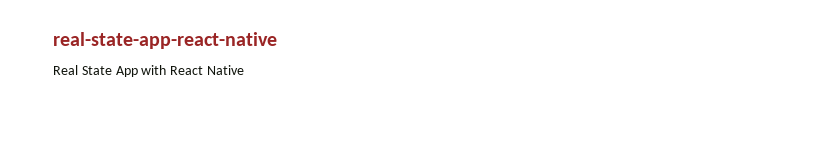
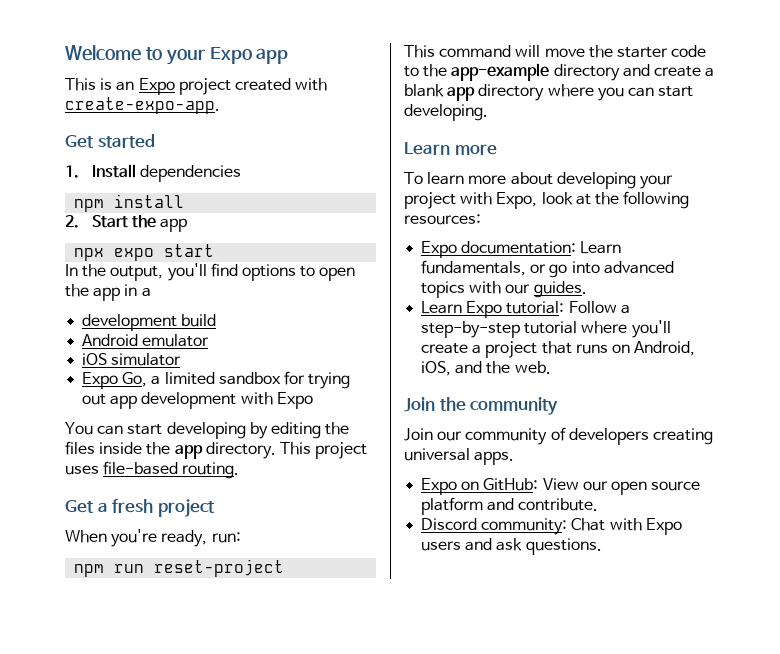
[53,32,277,49] [53,65,244,77] real-state-app-react-native // Real State App with React Native -> [65,45,289,65] [65,78,328,95] [65,97,220,114] [65,134,155,148] [65,164,242,182] [74,194,185,212] [65,215,188,232] [74,244,215,261] [65,263,356,281] [65,284,151,301] [82,314,217,331] [82,334,210,347] [82,353,182,366] [82,371,351,389] [82,392,313,409] [65,422,350,439] [65,441,368,459] [65,461,240,479] [65,499,215,517] [65,529,241,547] [74,559,285,577] [404,45,707,58] [404,63,715,81] [404,84,694,101] [404,104,488,121] [404,142,497,155] [404,172,673,189] [404,191,690,209] [404,214,481,225] [421,241,622,258] [421,260,674,278] [421,281,587,298] [421,301,630,318] [421,320,671,338] [421,341,696,358] [421,361,551,376] [404,397,559,415] [404,427,713,445] [404,448,515,465] [421,478,701,495] [421,497,599,515] [421,518,682,535] [421,538,602,555] Welcome to your Expo app // This is an Expo project created with create-expo-app. // Get started // 1. Install dependencies // npm install // 2. Start the app // npx expo start // In the output, you'll find options to open the app in a // development build // Android emulator // iOS simulator // Expo Go, a limited sandbox for trying out app development with Expo // You can start developing by editing the files inside the app directory. This project uses file-based routing. // Get a fresh project // When you're ready, run: // npm run reset-project // This command will move the starter code to the app-example directory and create a blank app directory where you can start developing. // Learn more // To learn more about developing your project with Expo, look at the following resources: // Expo documentation: Learn fundamentals, or go into advanced topics with our guides. // Learn Expo tutorial: Follow a step-by-step tutorial where you'll create a project that runs on Android, iOS, and the web. // Join the community // Join our community of developers creating universal apps. // Expo on GitHub: View our open source platform and contribute. // Discord community: Chat with Expo users and ask questions.

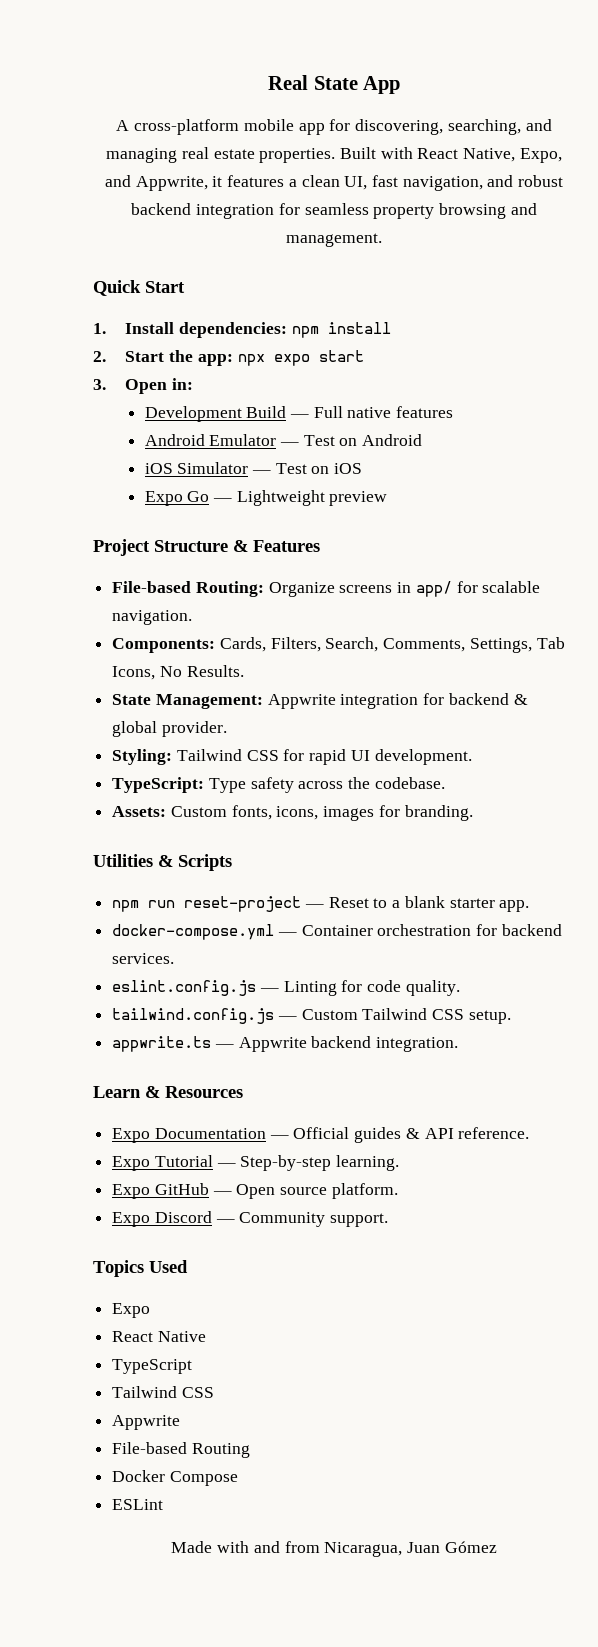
[65,45,289,65] [65,78,328,95] [65,97,220,114] [65,134,155,148] Welcome to your Expo app // This is an Expo project created with create-expo-app. // Get started -> [267,75,401,94] [116,119,552,135] [106,147,562,163] [104,175,564,191] [131,203,537,219] [286,233,382,247] [93,280,185,296] Real State App // A cross-platform mobile app for discovering, searching, and managing real estate properties. Built with React Native, Expo, and Appwrite, it features a clean UI, fast navigation, and robust backend integration for seamless property browsing and management. // Quick Start
[140,165,242,182] dependencies // -> [179,322,288,338] dependencies:
[160,218,188,232] app // -> [197,354,233,366] app:
[65,263,356,281] [65,284,151,301] [82,314,217,331] [82,334,210,347] [82,353,182,366] [82,371,351,389] [82,392,313,409] [65,422,350,439] [65,441,368,459] [65,461,240,479] [65,499,215,517] [65,529,241,547] [74,559,285,577] [404,45,707,58] [404,63,715,81] [404,84,694,101] [404,104,488,121] [404,142,497,155] [404,172,673,189] [404,191,690,209] [404,214,481,225] [421,241,622,258] [421,260,674,278] [421,281,587,298] [421,301,630,318] [421,320,671,338] [421,341,696,358] [421,361,551,376] [404,397,559,415] [404,427,713,445] [404,448,515,465] [421,478,701,495] [421,497,599,515] [421,518,682,535] [421,538,602,555] In the output, you'll find options to open the app in a // development build // Android emulator // iOS simulator // Expo Go, a limited sandbox for trying out app development with Expo // You can start developing by editing the files inside the app directory. This project uses file-based routing. // Get a fresh project // When you're ready, run: // npm run reset-project // This command will move the starter code to the app-example directory and create a blank app directory where you can start developing. // Learn more // To learn more about developing your project with Expo, look at the following resources: // Expo documentation: Learn fundamentals, or go into advanced topics with our guides. // Learn Expo tutorial: Follow a step-by-step tutorial where you'll create a project that runs on Android, iOS, and the web. // Join the community // Join our community of developers creating universal apps. // Expo on GitHub: View our open source platform and contribute. // Discord community: Chat with Expo users and ask questions. -> [93,378,194,394] [144,406,454,422] [144,434,423,446] [144,462,363,474] [144,490,388,506] [93,539,320,556] [112,581,541,597] [112,610,193,625] [112,637,565,653] [112,665,244,680] [112,693,528,709] [112,721,227,737] [112,749,472,765] [112,777,445,793] [112,805,473,821] [93,854,232,871] [112,896,530,912] [112,924,562,940] [112,953,175,964] [112,980,460,996] [112,1008,511,1024] [112,1036,459,1052] [93,1086,243,1098] [112,1127,530,1143] [112,1155,400,1171] [112,1183,398,1199] [112,1211,389,1227] [93,1260,188,1277] [112,1303,151,1318] [112,1331,206,1342] [112,1359,193,1374] [112,1386,214,1398] [112,1415,181,1430] [112,1442,250,1458] [112,1470,238,1486] [112,1499,164,1510] [171,1541,497,1557] 3. Open in: // Development Build — Full native features // Android Emulator — Test on Android // iOS Simulator — Test on iOS // Expo Go — Lightweight preview // Project Structure & Features // File-based Routing: Organize screens in app/ for scalable navigation. // Components: Cards, Filters, Search, Comments, Settings, Tab Icons, No Results. // State Management: Appwrite integration for backend & global provider. // Styling: Tailwind CSS for rapid UI development. // TypeScript: Type safety across the codebase. // Assets: Custom fonts, icons, images for branding. // Utilities & Scripts // npm run reset-project — Reset to a blank starter app. // docker-compose.yml — Container orchestration for backend services. // eslint.config.js — Linting for code quality. // tailwind.config.js — Custom Tailwind CSS setup. // appwrite.ts — Appwrite backend integration. // Learn & Resources // Expo Documentation — Official guides & API reference. // Expo Tutorial — Step-by-step learning. // Expo GitHub — Open source platform. // Expo Discord — Community support. // Topics Used // Expo // React Native // TypeScript // Tailwind CSS // Appwrite // File-based Routing // Docker Compose // ESLint // Made with and from Nicaragua, Juan Gómez

